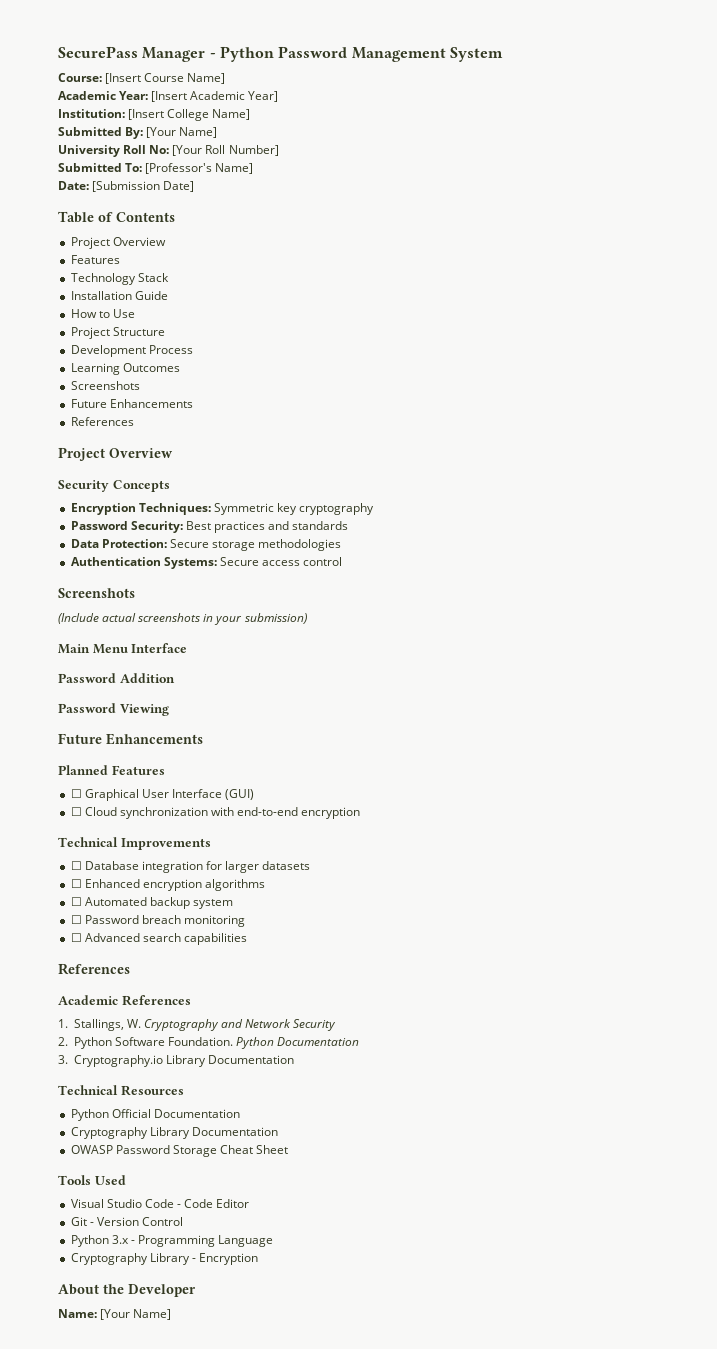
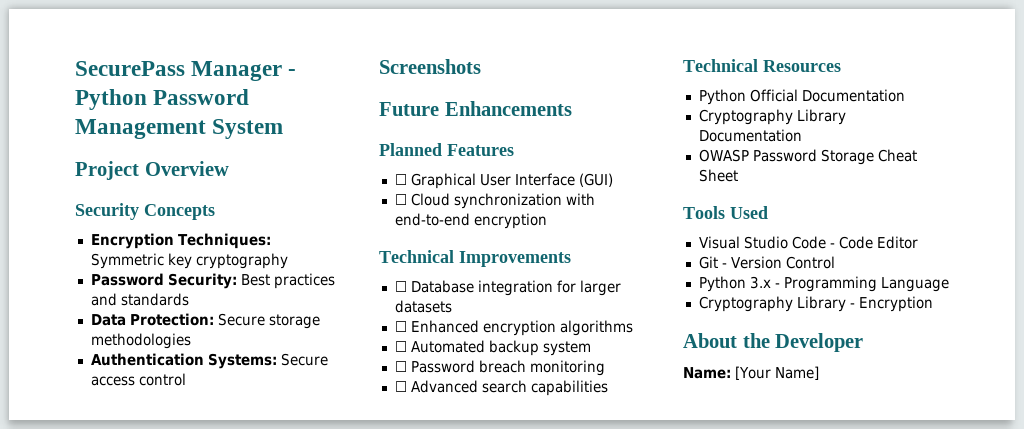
[58,73,226,84] [58,91,279,102] [58,109,251,121] [58,127,218,139] [58,145,279,157] [58,163,254,174] [58,181,195,192] [58,211,175,223] [70,237,166,249] [70,255,120,264] [70,273,169,285] [70,291,168,300] [70,309,135,318] [70,327,165,339] [70,345,193,357] [70,363,180,375] [70,381,140,390] [70,399,193,408] [70,417,134,426] // Course: [Insert Course Name] // Academic Year: [Insert Academic Year] // Institution: [Insert College Name] // Submitted By: [Your Name] // University Roll No: [Your Roll Number] // Submitted To: [Professor's Name] // Date: [Submission Date] // Table of Contents // Project Overview // Features // Technology Stack // Installation Guide // How to Use // Project Structure // Development Process // Learning Outcomes // Screenshots // Future Enhancements // References -> (284, 129) none
[58,613,307,625] [58,643,188,654] [58,673,175,683] [58,703,169,716] // (Include actual screenshots in your submission) // Main Menu Interface // Password Addition // Password Viewing -> (481, 66) none
[58,963,130,975] [58,995,191,1006] [58,1019,337,1031] [58,1037,360,1049] [58,1055,294,1067] // References // Academic References // 1. Stallings, W. Cryptography and Network Security // 2. Python Software Foundation. Python Documentation // 3. Cryptography.io Library Documentation -> (608, 388) none

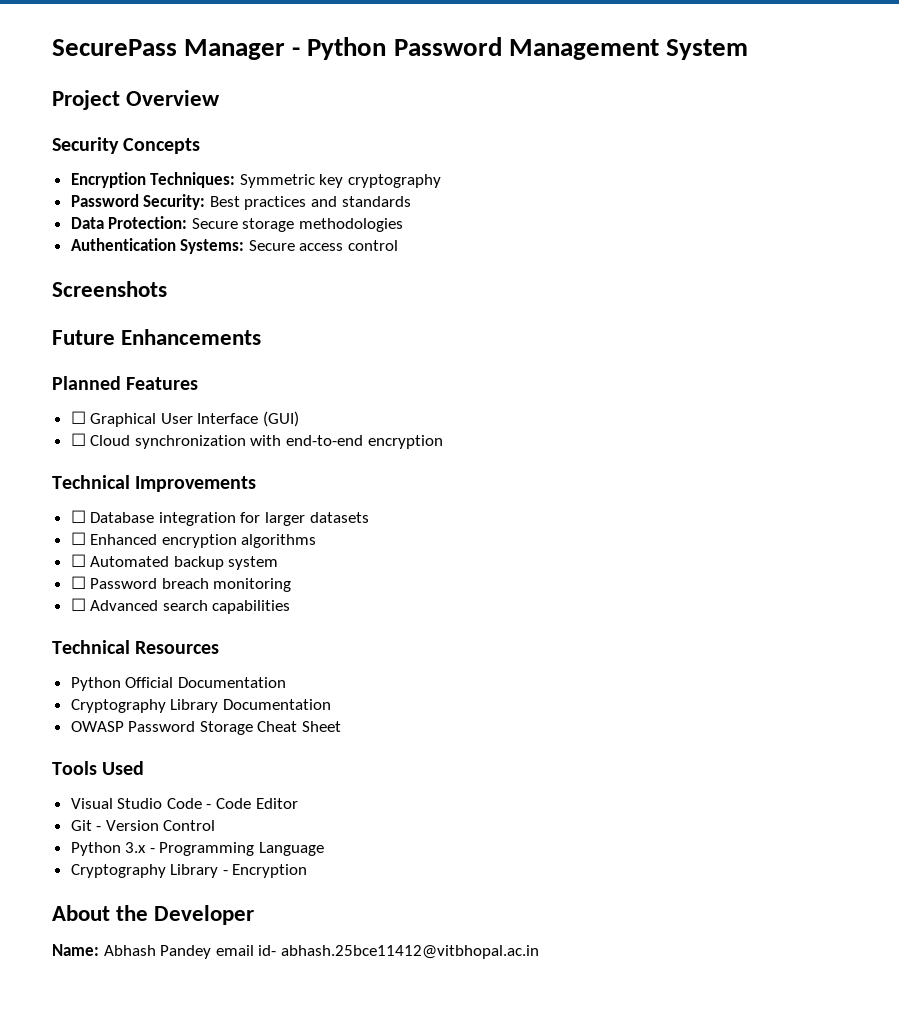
[735,366,819,380] [Your Name] -> [103,945,539,959] Abhash Pandey email id- abhash.25bce11412@vitbhopal.ac.in

